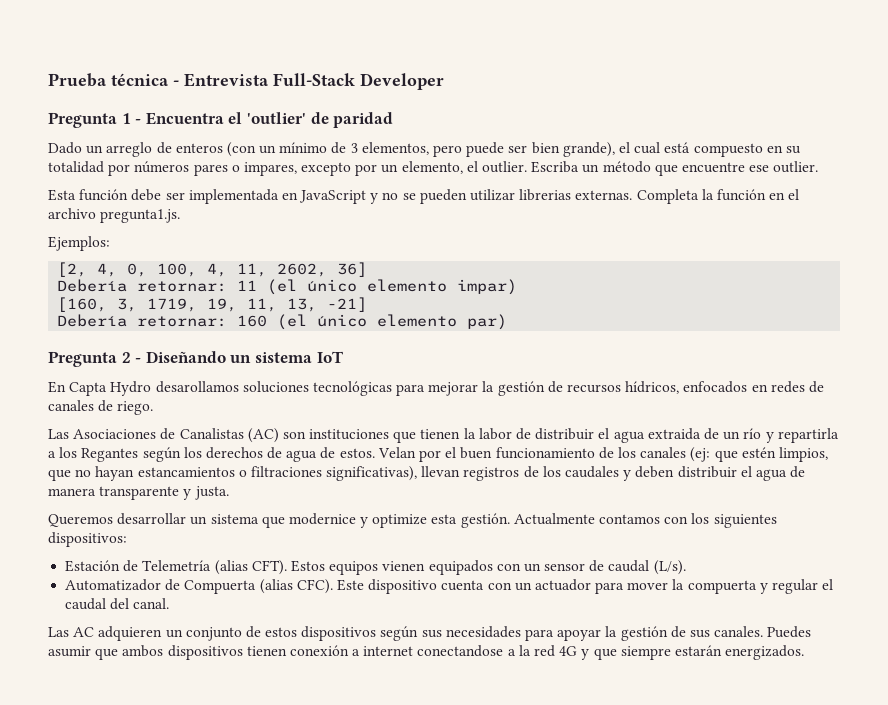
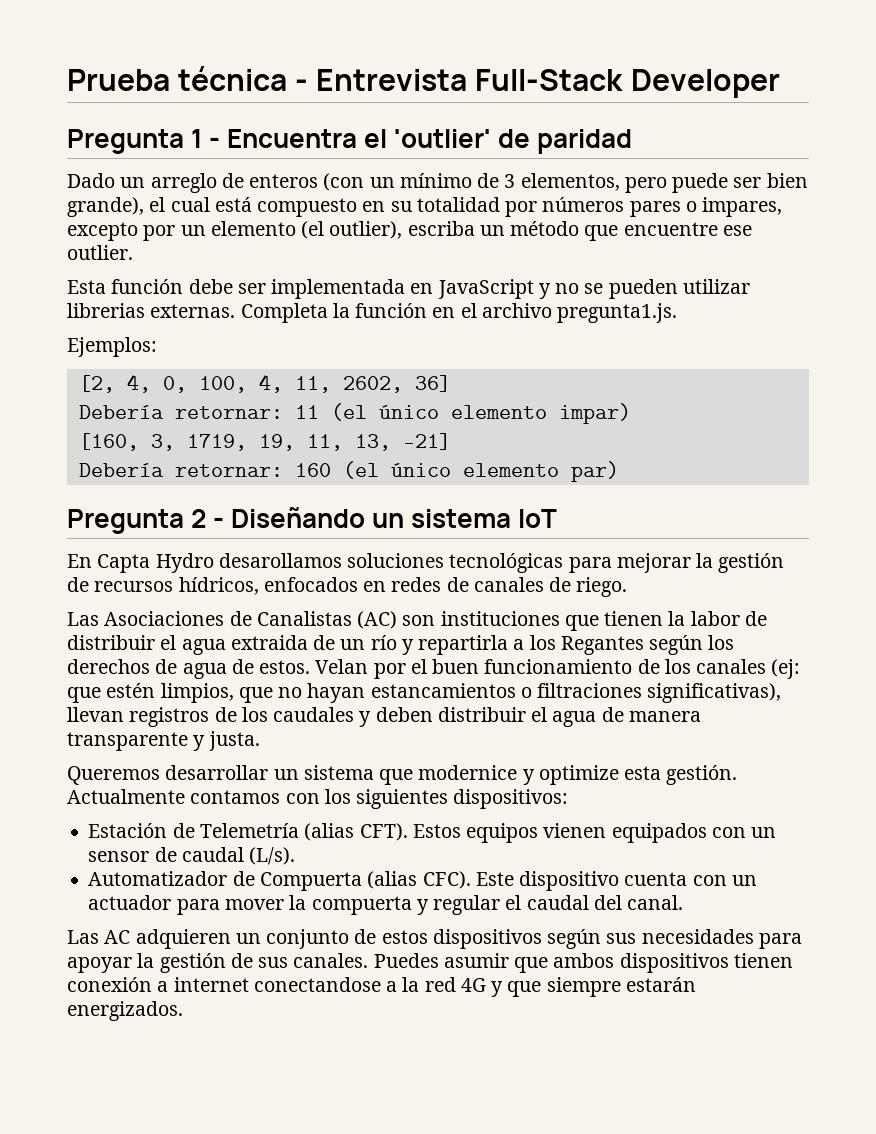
[401,161,580,174] elemento, el outlier. Escriba -> [210,221,475,239] elemento (el outlier), escriba

